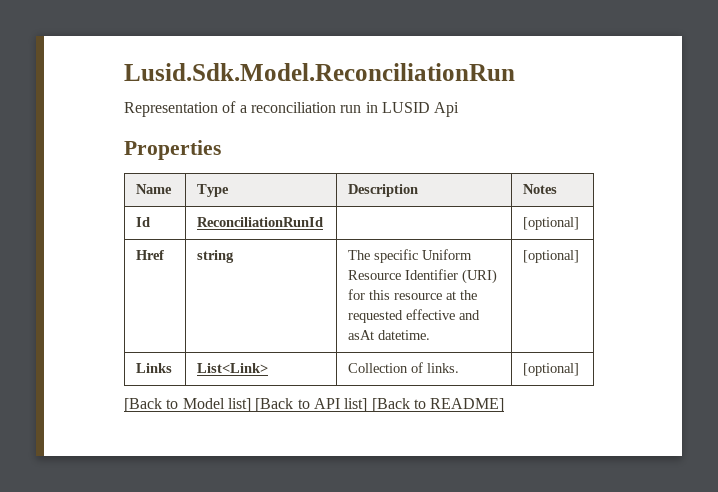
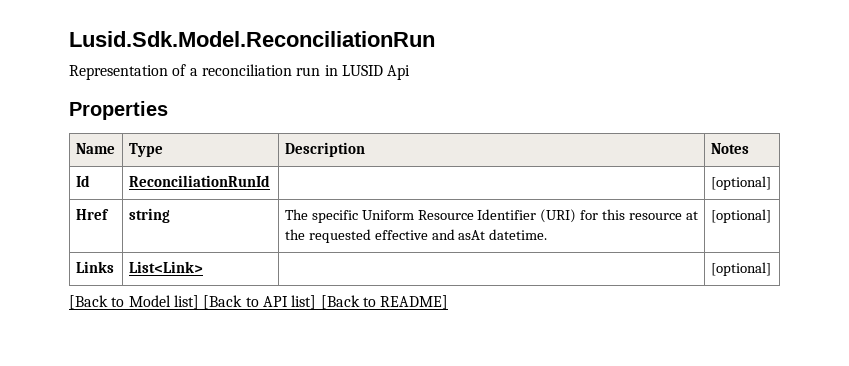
[348,362,460,373] Collection of links. -> (203, 267) none

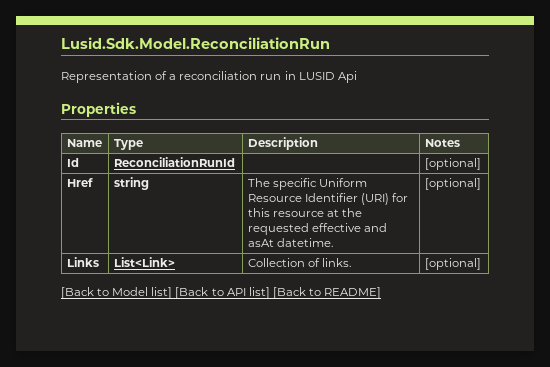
(203, 267) none -> [247,258,352,267] Collection of links.

